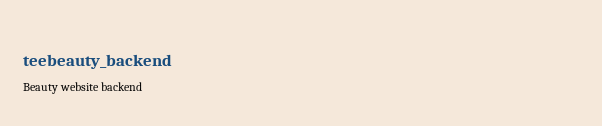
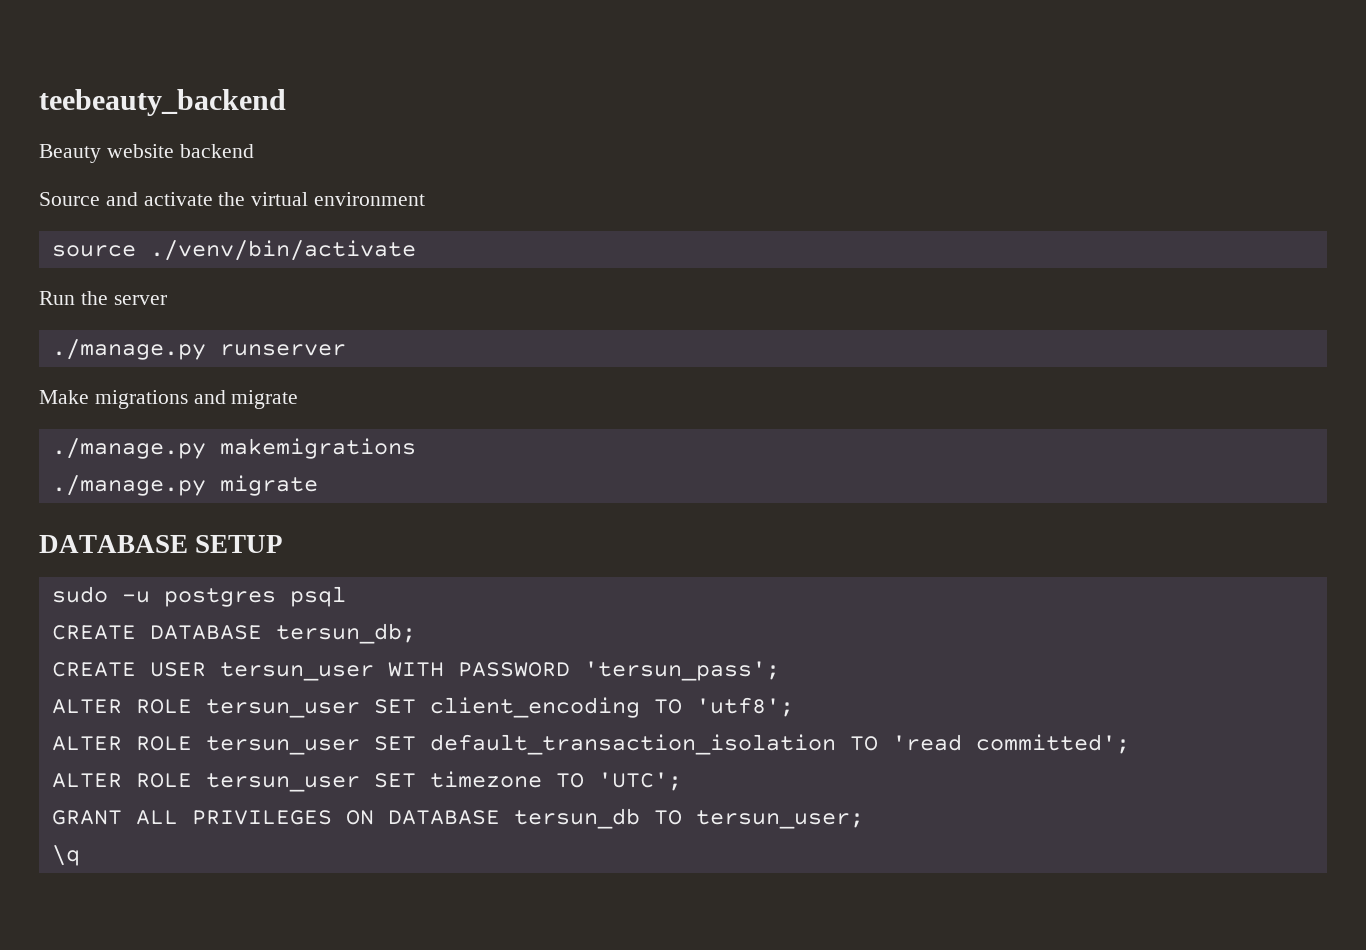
(143, 86) none -> [39,192,426,206] [51,240,416,261] [39,291,167,305] [51,339,346,360] [39,390,299,409] [51,438,416,459] [51,475,318,496] [39,535,284,553] [51,586,346,607] [51,623,416,644] [51,661,780,681] [51,697,794,718] [51,734,1130,755] [51,771,682,792] [51,808,864,829] [51,845,80,866] // Source and activate the virtual environment // source ./venv/bin/activate // Run the server // ./manage.py runserver // Make migrations and migrate // ./manage.py makemigrations // ./manage.py migrate // DATABASE SETUP // sudo -u postgres psql // CREATE DATABASE tersun_db; // CREATE USER tersun_user WITH PASSWORD 'tersun_pass'; // ALTER ROLE tersun_user SET client_encoding TO 'utf8'; // ALTER ROLE tersun_user SET default_transaction_isolation TO 'read committed'; // ALTER ROLE tersun_user SET timezone TO 'UTC'; // GRANT ALL PRIVILEGES ON DATABASE tersun_db TO tersun_user; // \q

